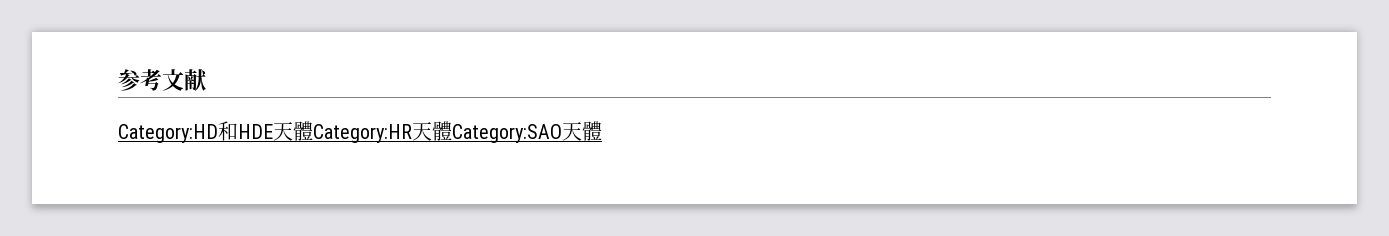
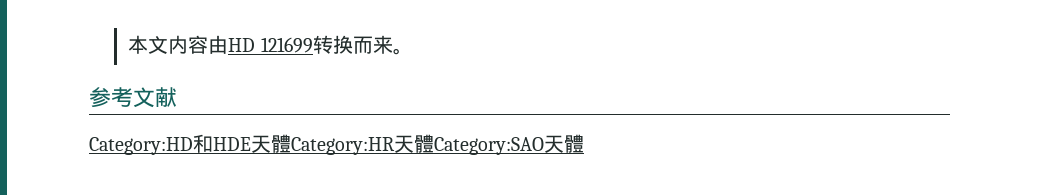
(118, 80) none -> [128,35,413,55] 本文内容由HD 121699转换而来。 //

